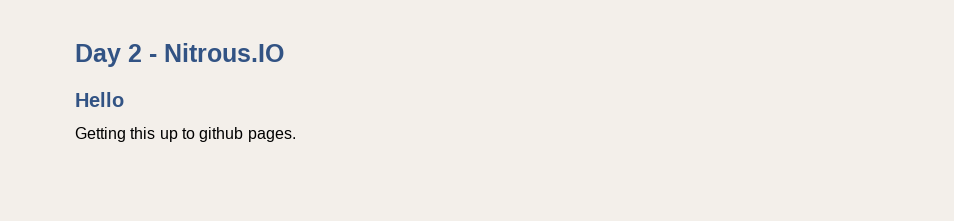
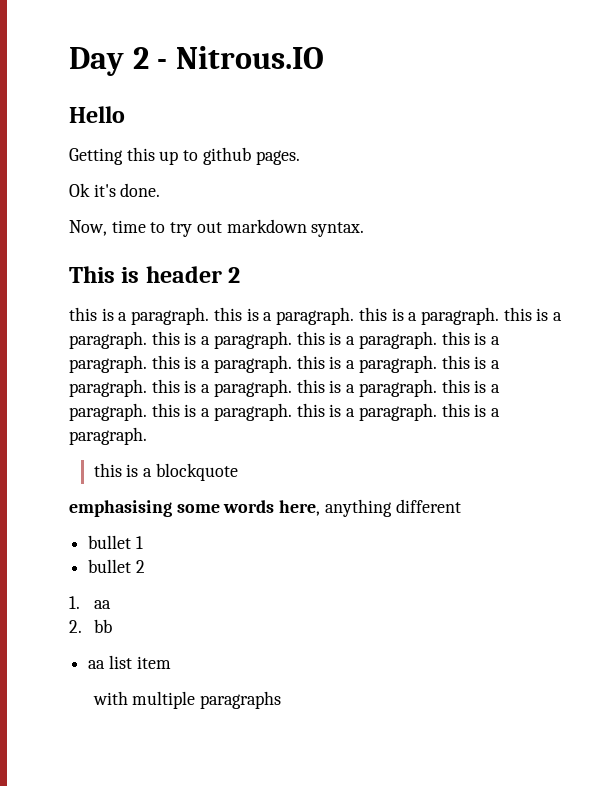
(296, 136) none -> [69,183,161,197] [69,219,365,237] [69,266,241,283] [69,307,563,325] [69,331,500,349] [69,355,500,373] [69,379,500,397] [69,403,500,421] [69,427,147,445] [93,463,238,481] [69,499,461,517] [88,535,143,549] [88,559,145,573] [69,596,111,609] [69,619,112,633] [88,655,171,669] [92,691,281,709] // Ok it's done. // Now, time to try out markdown syntax. // This is header 2 // this is a paragraph. this is a paragraph. this is a paragraph. this is a paragraph. this is a paragraph. this is a paragraph. this is a paragraph. this is a paragraph. this is a paragraph. this is a paragraph. this is a paragraph. this is a paragraph. this is a paragraph. this is a paragraph. this is a paragraph. this is a paragraph. // this is a blockquote // emphasising some words here, anything different // bullet 1 // bullet 2 // 1. aa // 2. bb // aa list item // with multiple paragraphs

